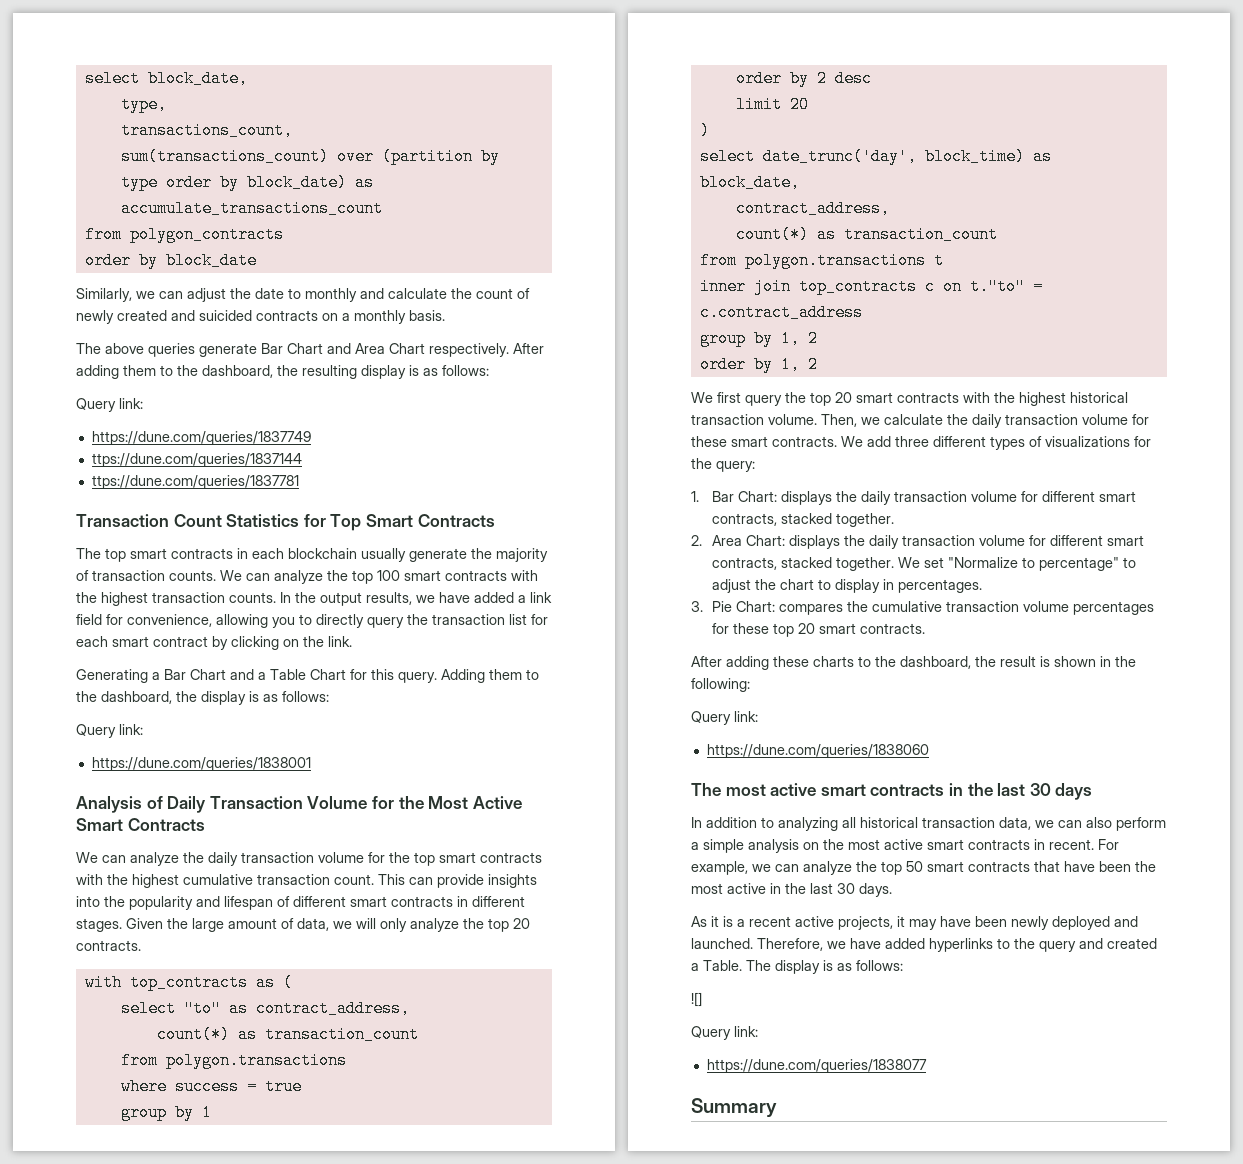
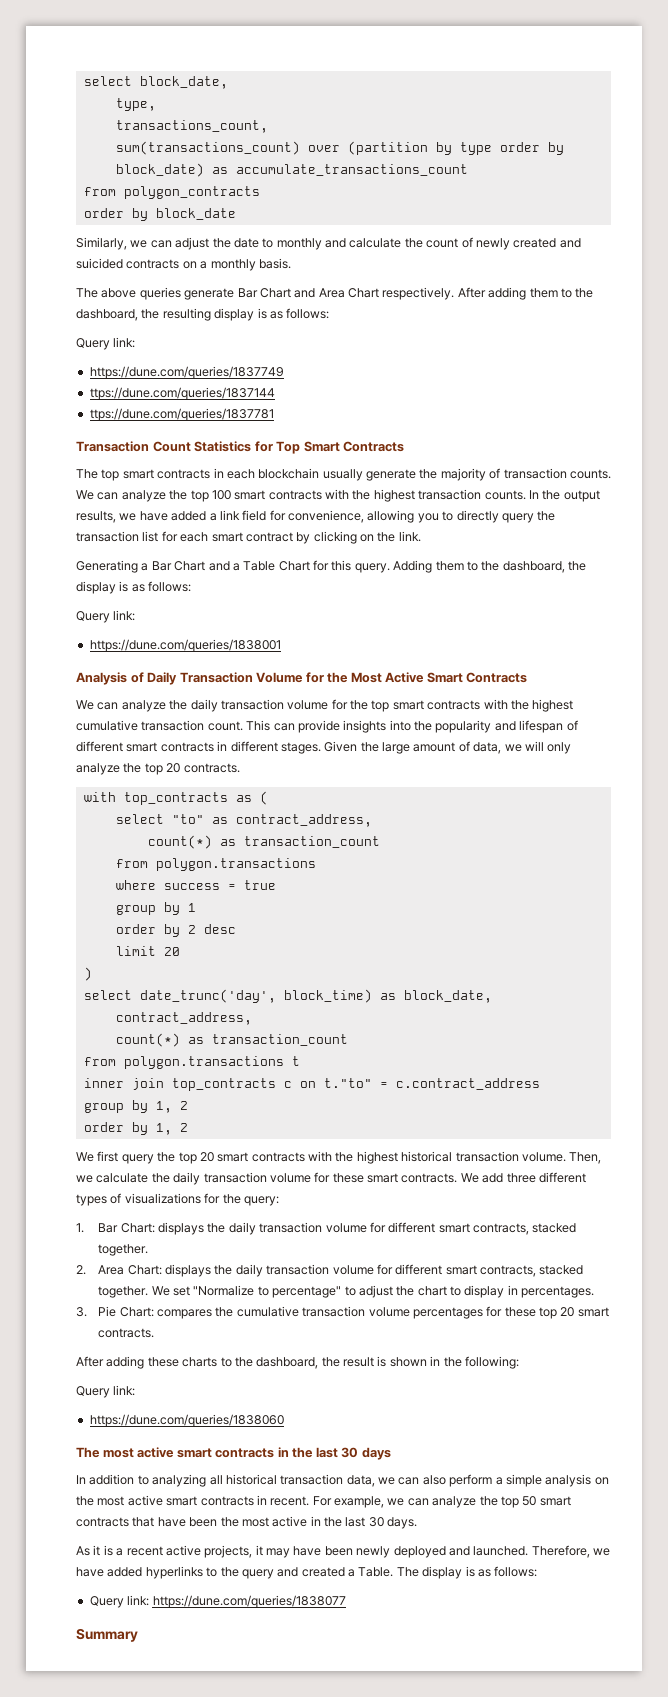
[691,992,702,1007] [691,1026,758,1040] // ![] // Query link: // -> [89,1595,150,1608] // Query link:

